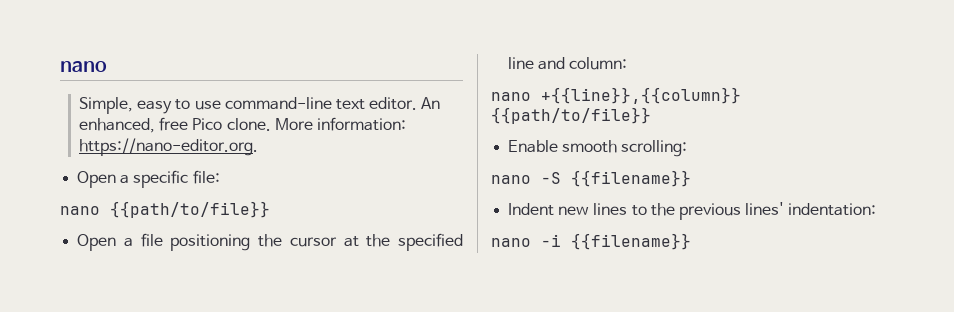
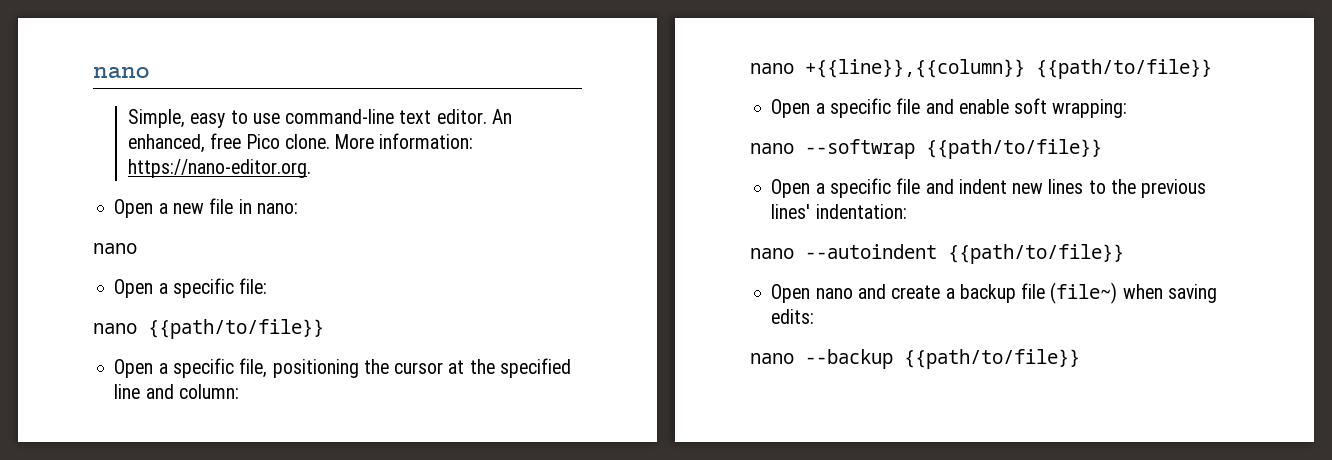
(259, 147) none -> [114,198,298,218] [93,243,137,254] // Open a new file in nano: // nano
[140,233,163,247] file -> [172,358,268,378] specific file,
[508,140,688,157] [491,170,691,187] [508,203,555,216] Enable smooth scrolling: // nano -S {{filename}} // Indent -> [771,98,1128,118] [750,139,1102,159] [771,178,1007,198] Open a specific file and enable soft wrapping: // nano --softwrap {{path/to/file}} // Open a specific file and indent
[541,233,691,250] -i {{filename}} -> [805,244,1124,264] [771,282,1217,304] [771,309,815,324] [750,349,1080,369] --autoindent {{path/to/file}} // Open nano and create a backup file (file~) when saving edits: // nano --backup {{path/to/file}}

